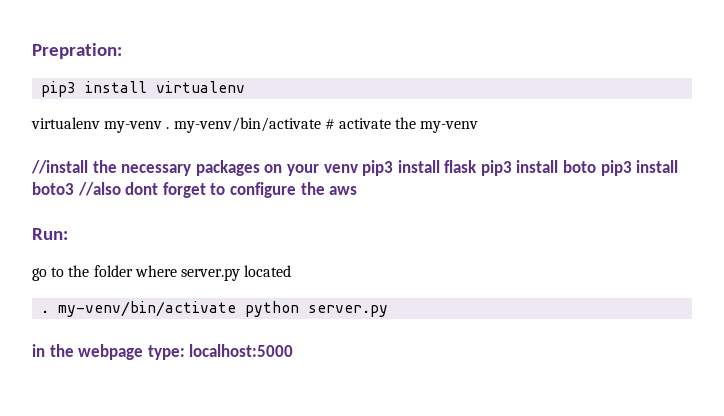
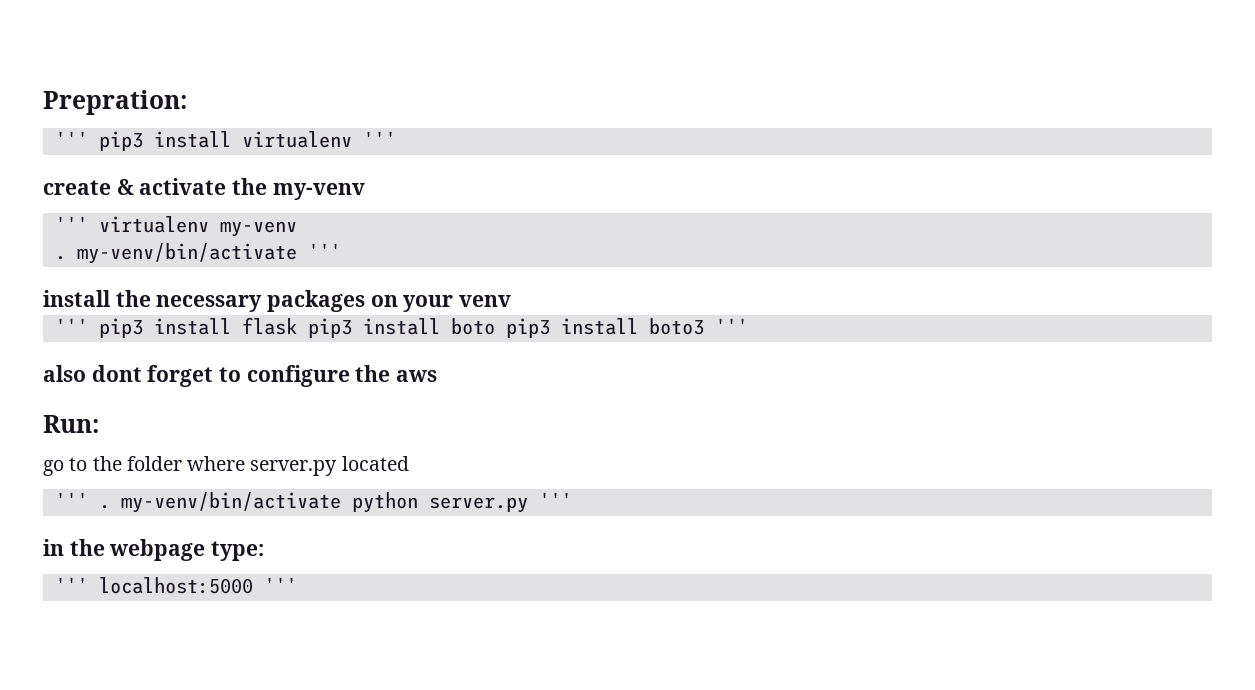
(122, 51) none -> [54,131,88,147] '''
[31,117,479,133] [31,160,88,174] // virtualenv my-venv . my-venv/bin/activate # activate the my-venv // //install -> [362,131,396,147] [43,178,365,200] [54,216,297,237] [54,243,341,264] [43,290,111,307] ''' // create & activate the my-venv // ''' virtualenv my-venv // . my-venv/bin/activate ''' // install
(358, 168) none -> [54,318,88,334] // '''
[77,182,121,196] //also -> [714,318,748,334] [43,365,86,382] ''' // also
(292, 271) none -> [54,492,88,508] '''
(389, 311) none -> [538,492,572,508] '''
[189,344,294,357] localhost:5000 -> [54,577,297,594] // ''' localhost:5000 '''

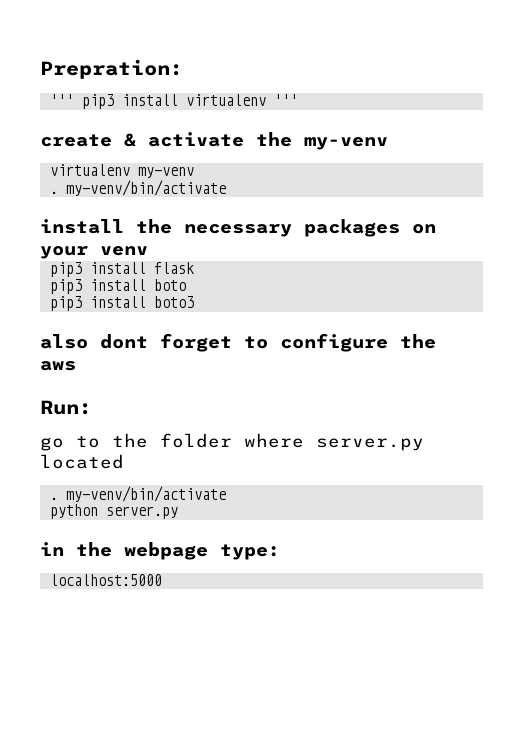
[54,216,88,232] ''' -> (388, 143) none
[307,243,341,259] ''' -> (226, 188) none
[54,318,88,334] ''' -> (148, 251) none
(297, 326) none -> (194, 268) //
(495, 326) none -> (186, 285) //
[714,318,748,334] ''' -> (194, 302) none
[54,492,341,513] ''' . my-venv/bin/activate -> [49,486,226,502] . my-venv/bin/activate //
[538,492,572,508] ''' -> (178, 512) none
[54,577,297,594] ''' localhost:5000 ''' -> [49,574,162,586] localhost:5000

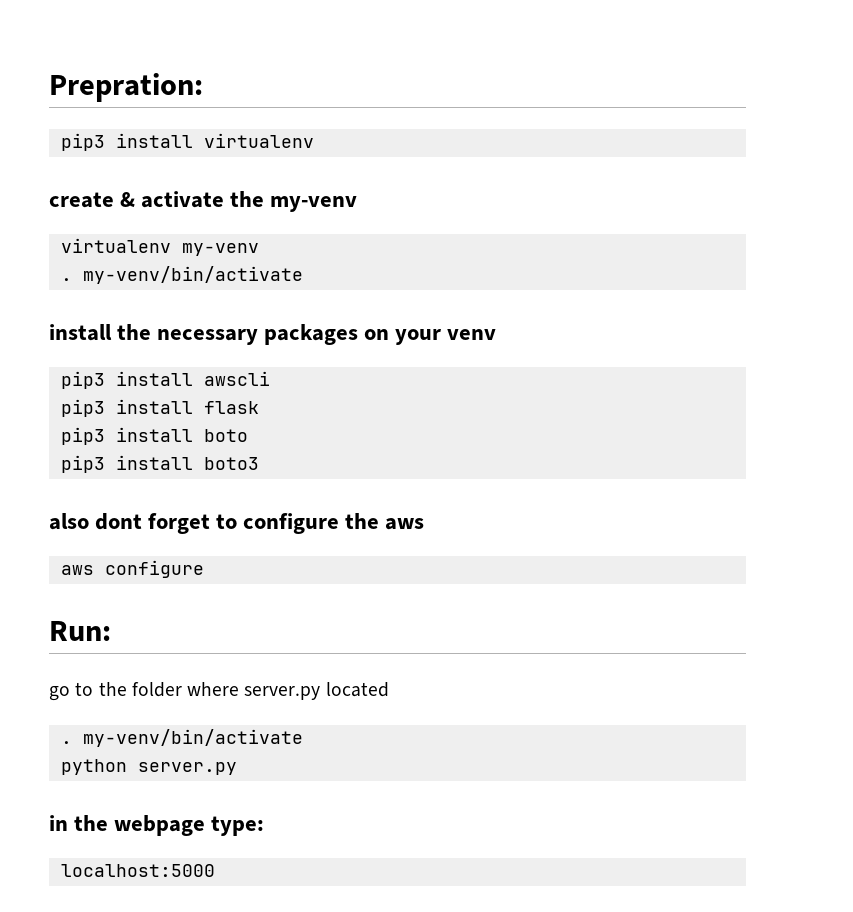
[49,94,74,106] ''' -> (203, 87) none
[273,94,298,106] ''' -> (314, 140) none
(148, 251) none -> [60,371,270,389] // pip3 install awscli
(76, 366) none -> [60,560,204,578] // aws configure

